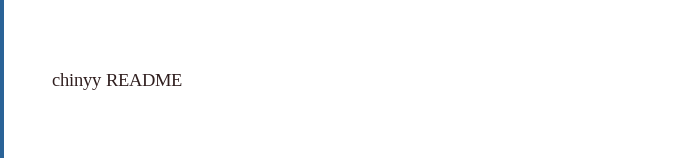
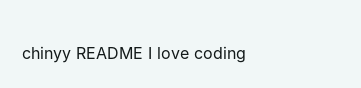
(182, 80) none -> [148,46,246,63] I love coding

